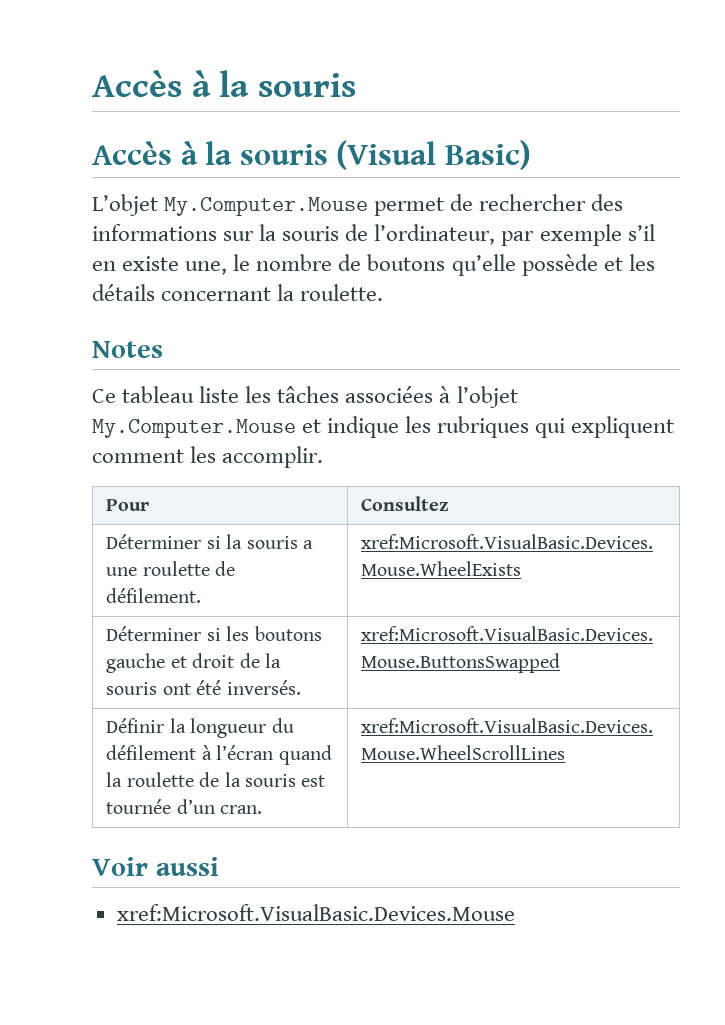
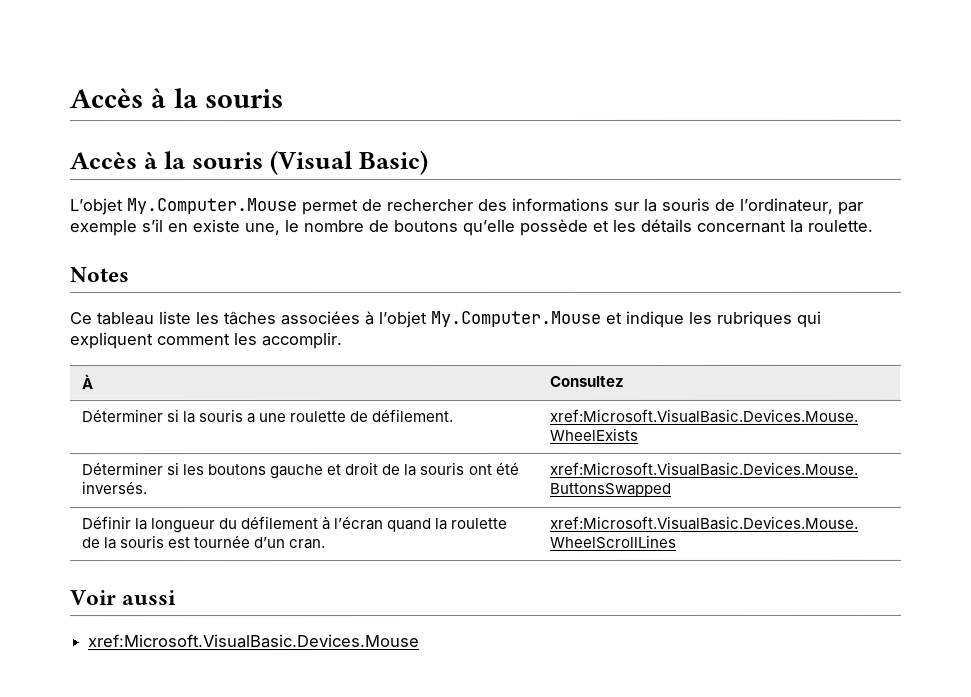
[106,499,150,511] Pour -> [81,374,94,390] À

